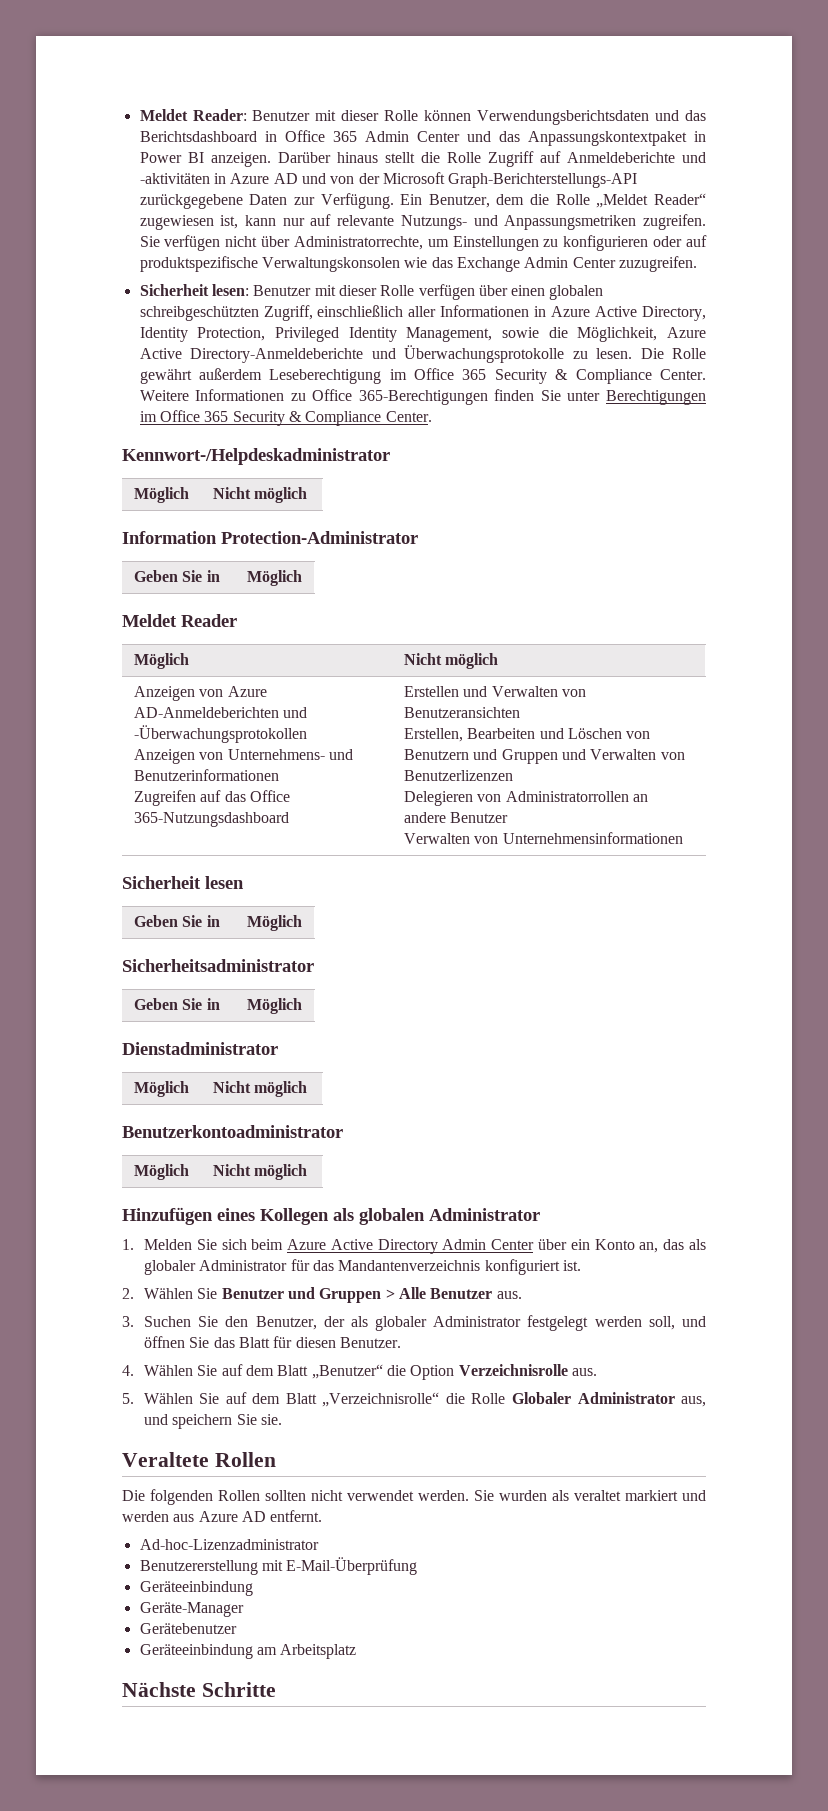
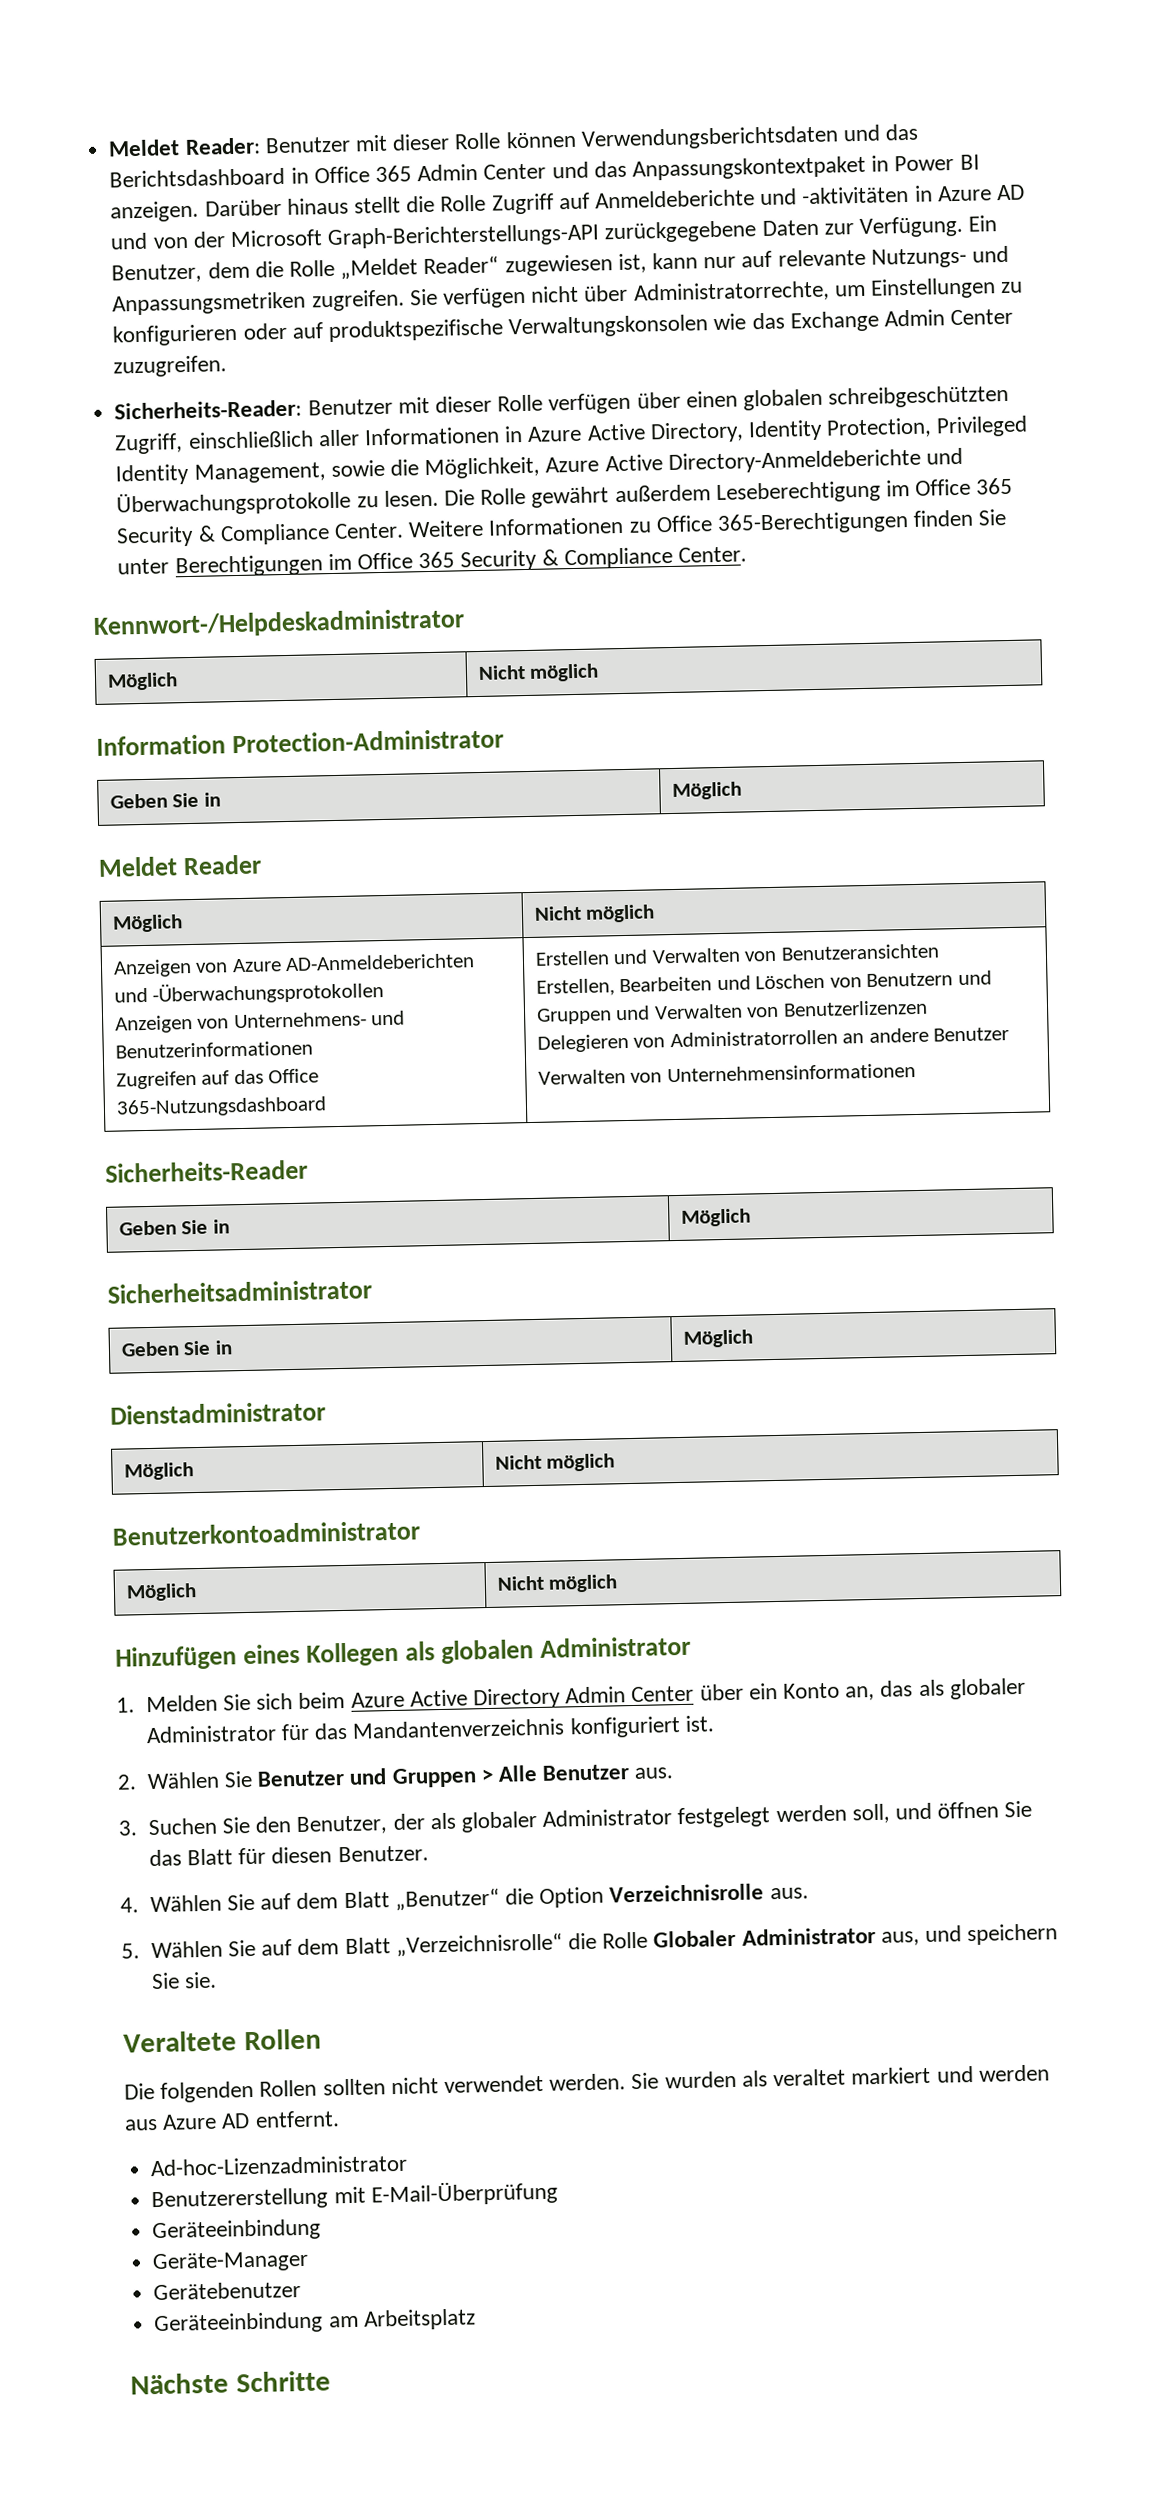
[139,284,249,296] Sicherheit lesen: -> [114,399,303,420] Sicherheits-Reader:
[122,876,244,889] Sicherheit lesen -> [105,1159,308,1183] Sicherheits-Reader

